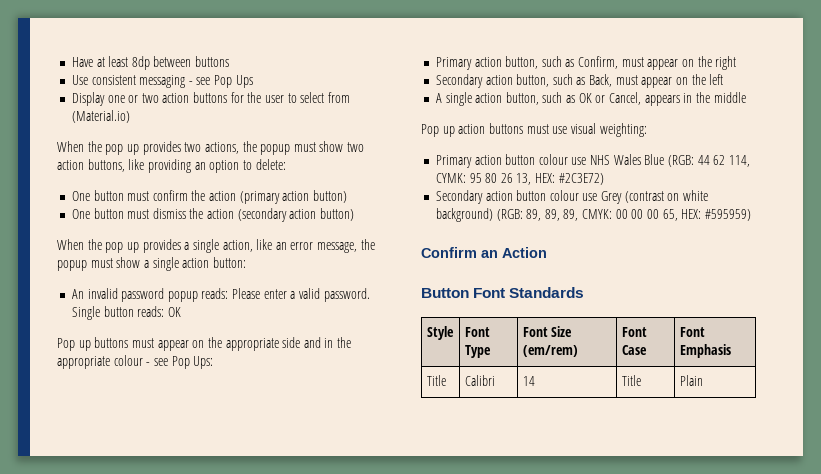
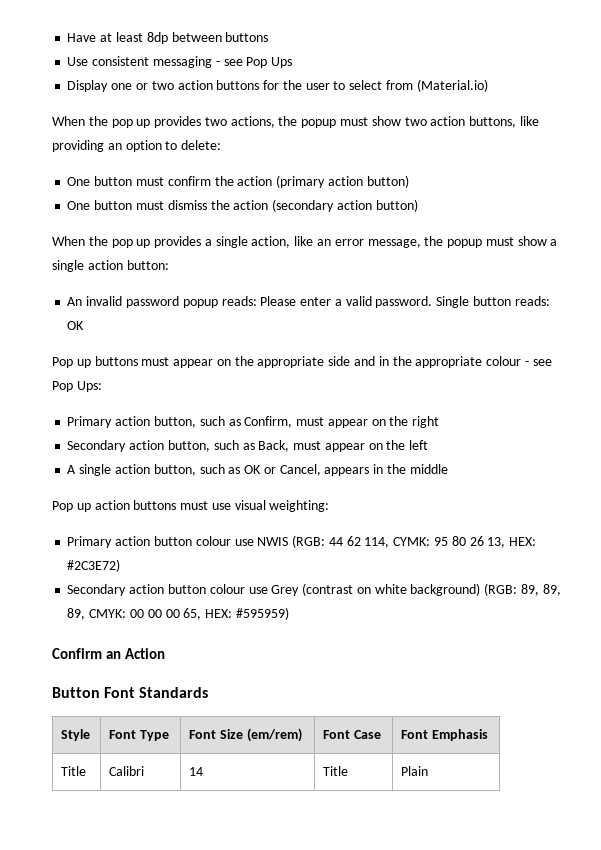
[590,154,665,165] NHS Wales Blue -> [257,537,289,546] NWIS

